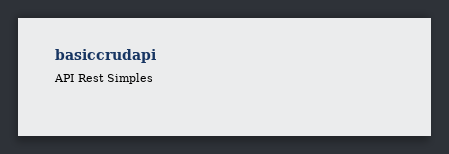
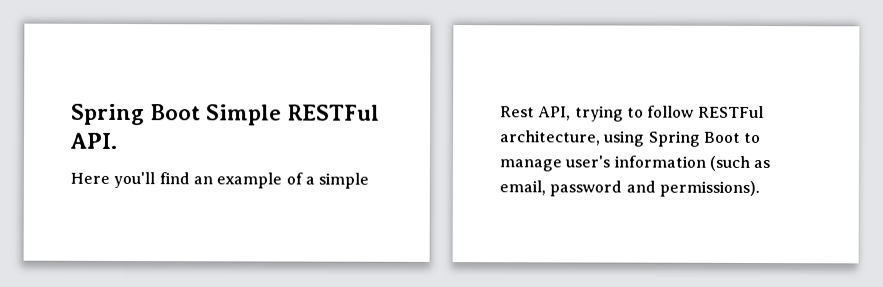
[55,49,156,63] [54,73,153,84] basiccrudapi // API Rest Simples -> [71,103,381,126] [69,132,118,149] [70,171,370,189] [500,105,764,122] [499,130,762,147] [499,155,771,172] [499,180,760,198] Spring Boot Simple RESTFul API. // Here you'll find an example of a simple Rest API, trying to follow RESTFul architecture, using Spring Boot to manage user's information (such as email, password and permissions).

